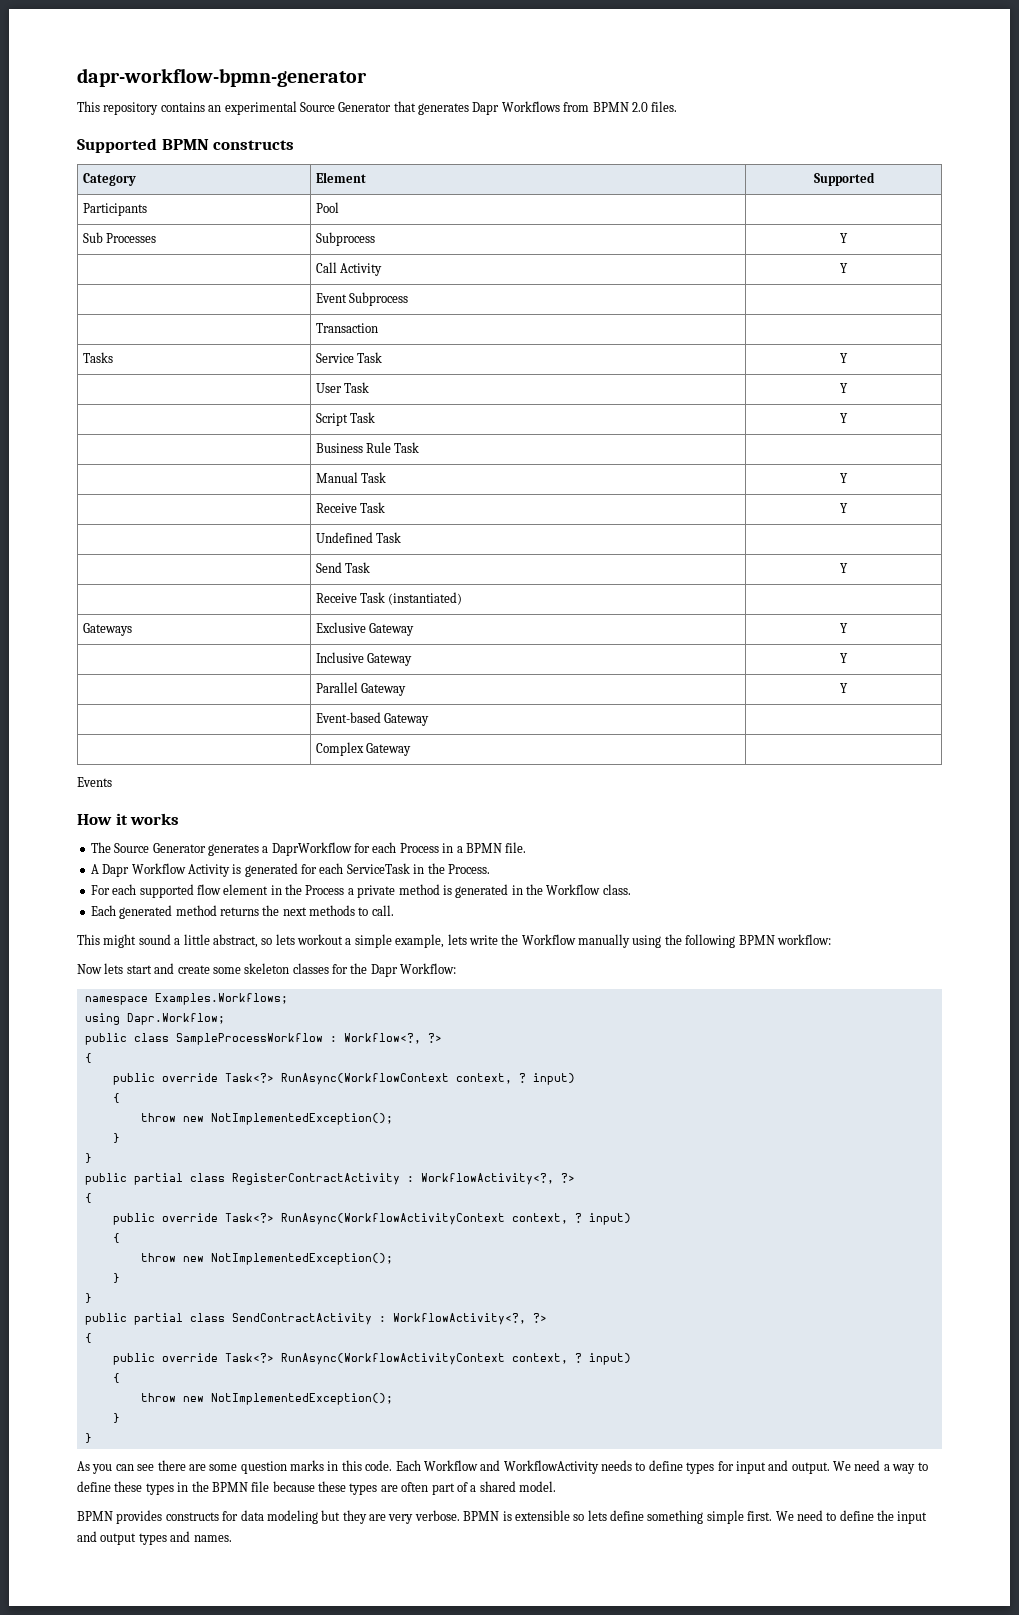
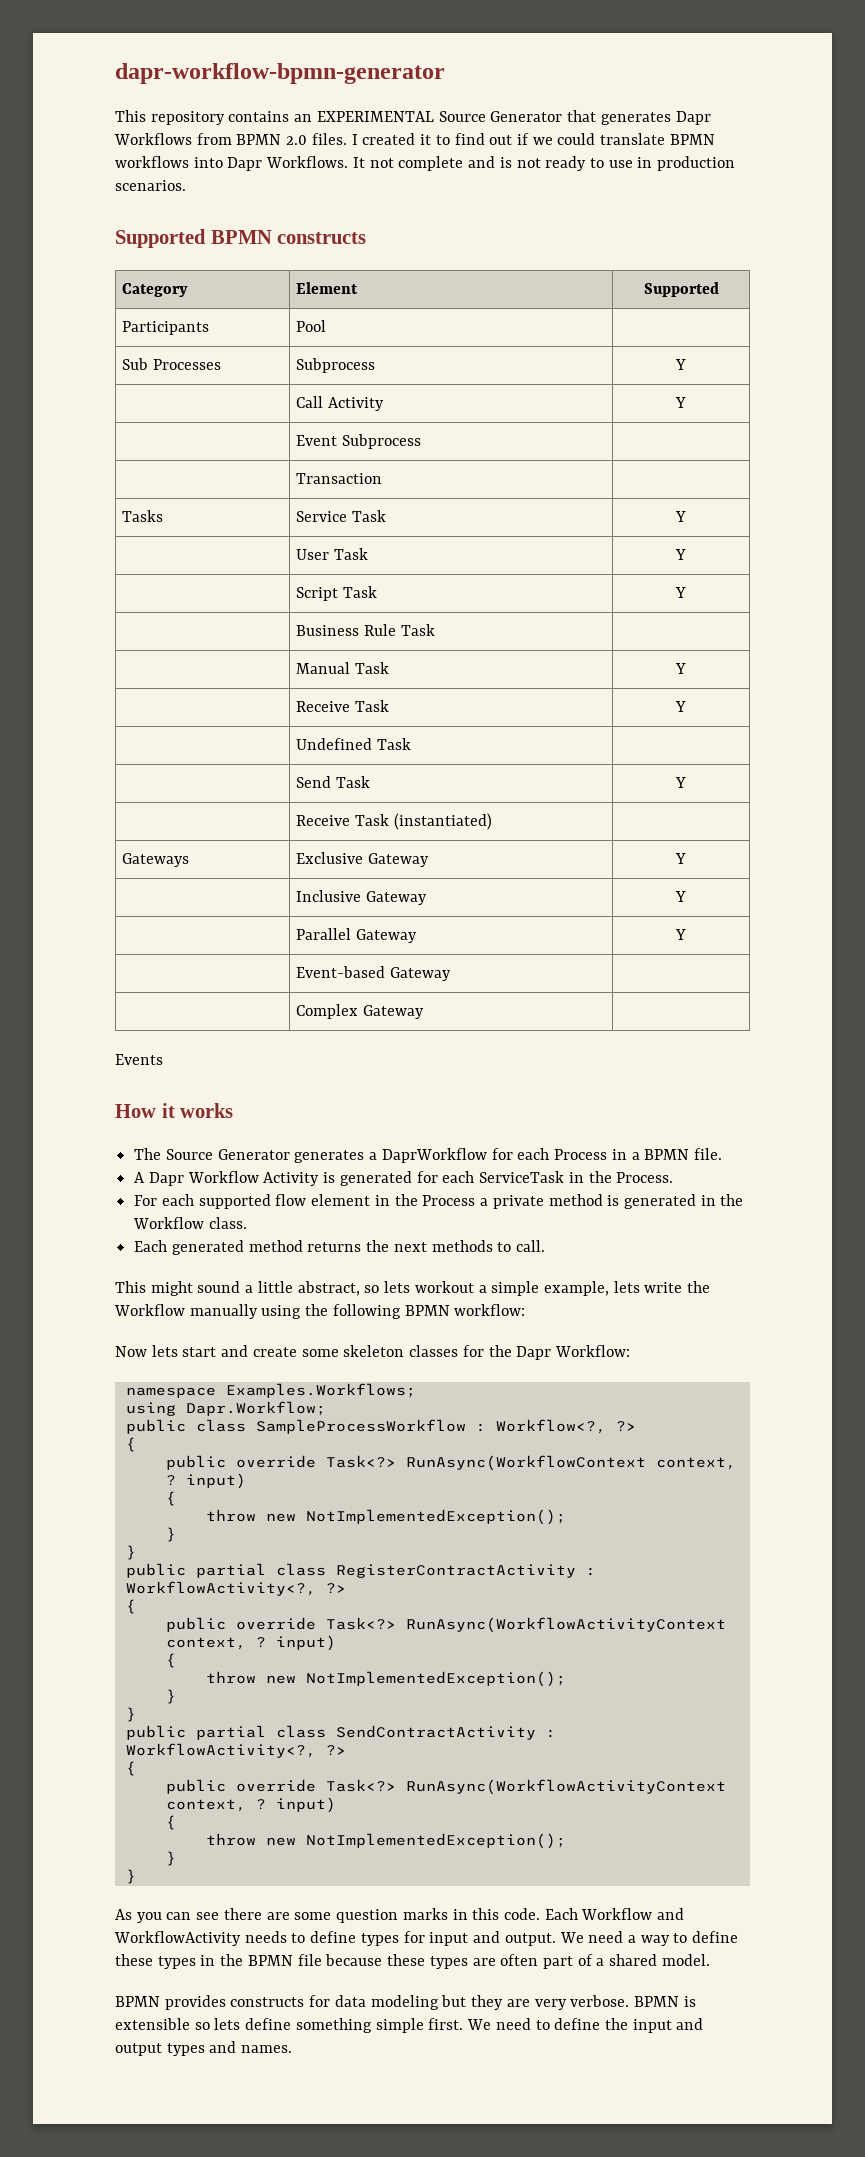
[224,101,297,115] experimental -> [316,111,434,122] EXPERIMENTAL
(678, 106) none -> [351,133,715,145] [115,156,736,171] [115,180,186,191] I created it to find out if we could translate BPMN workflows into Dapr Workflows. It not complete and is not ready to use in production scenarios.

